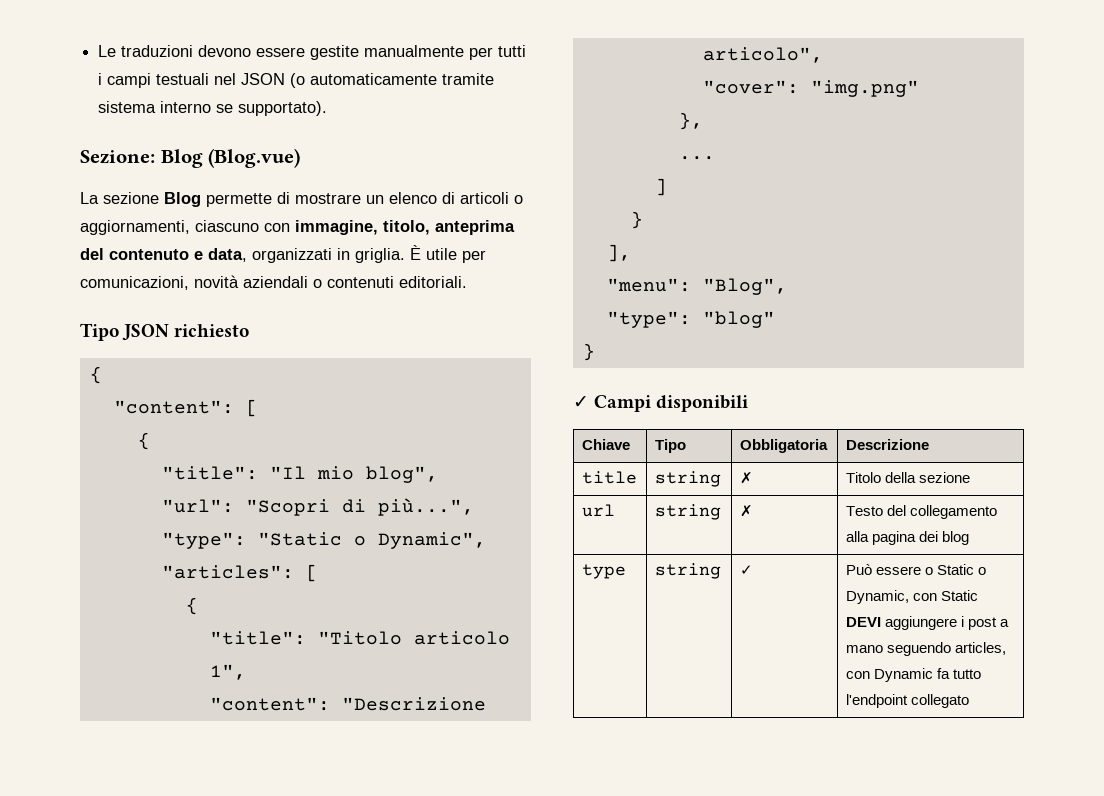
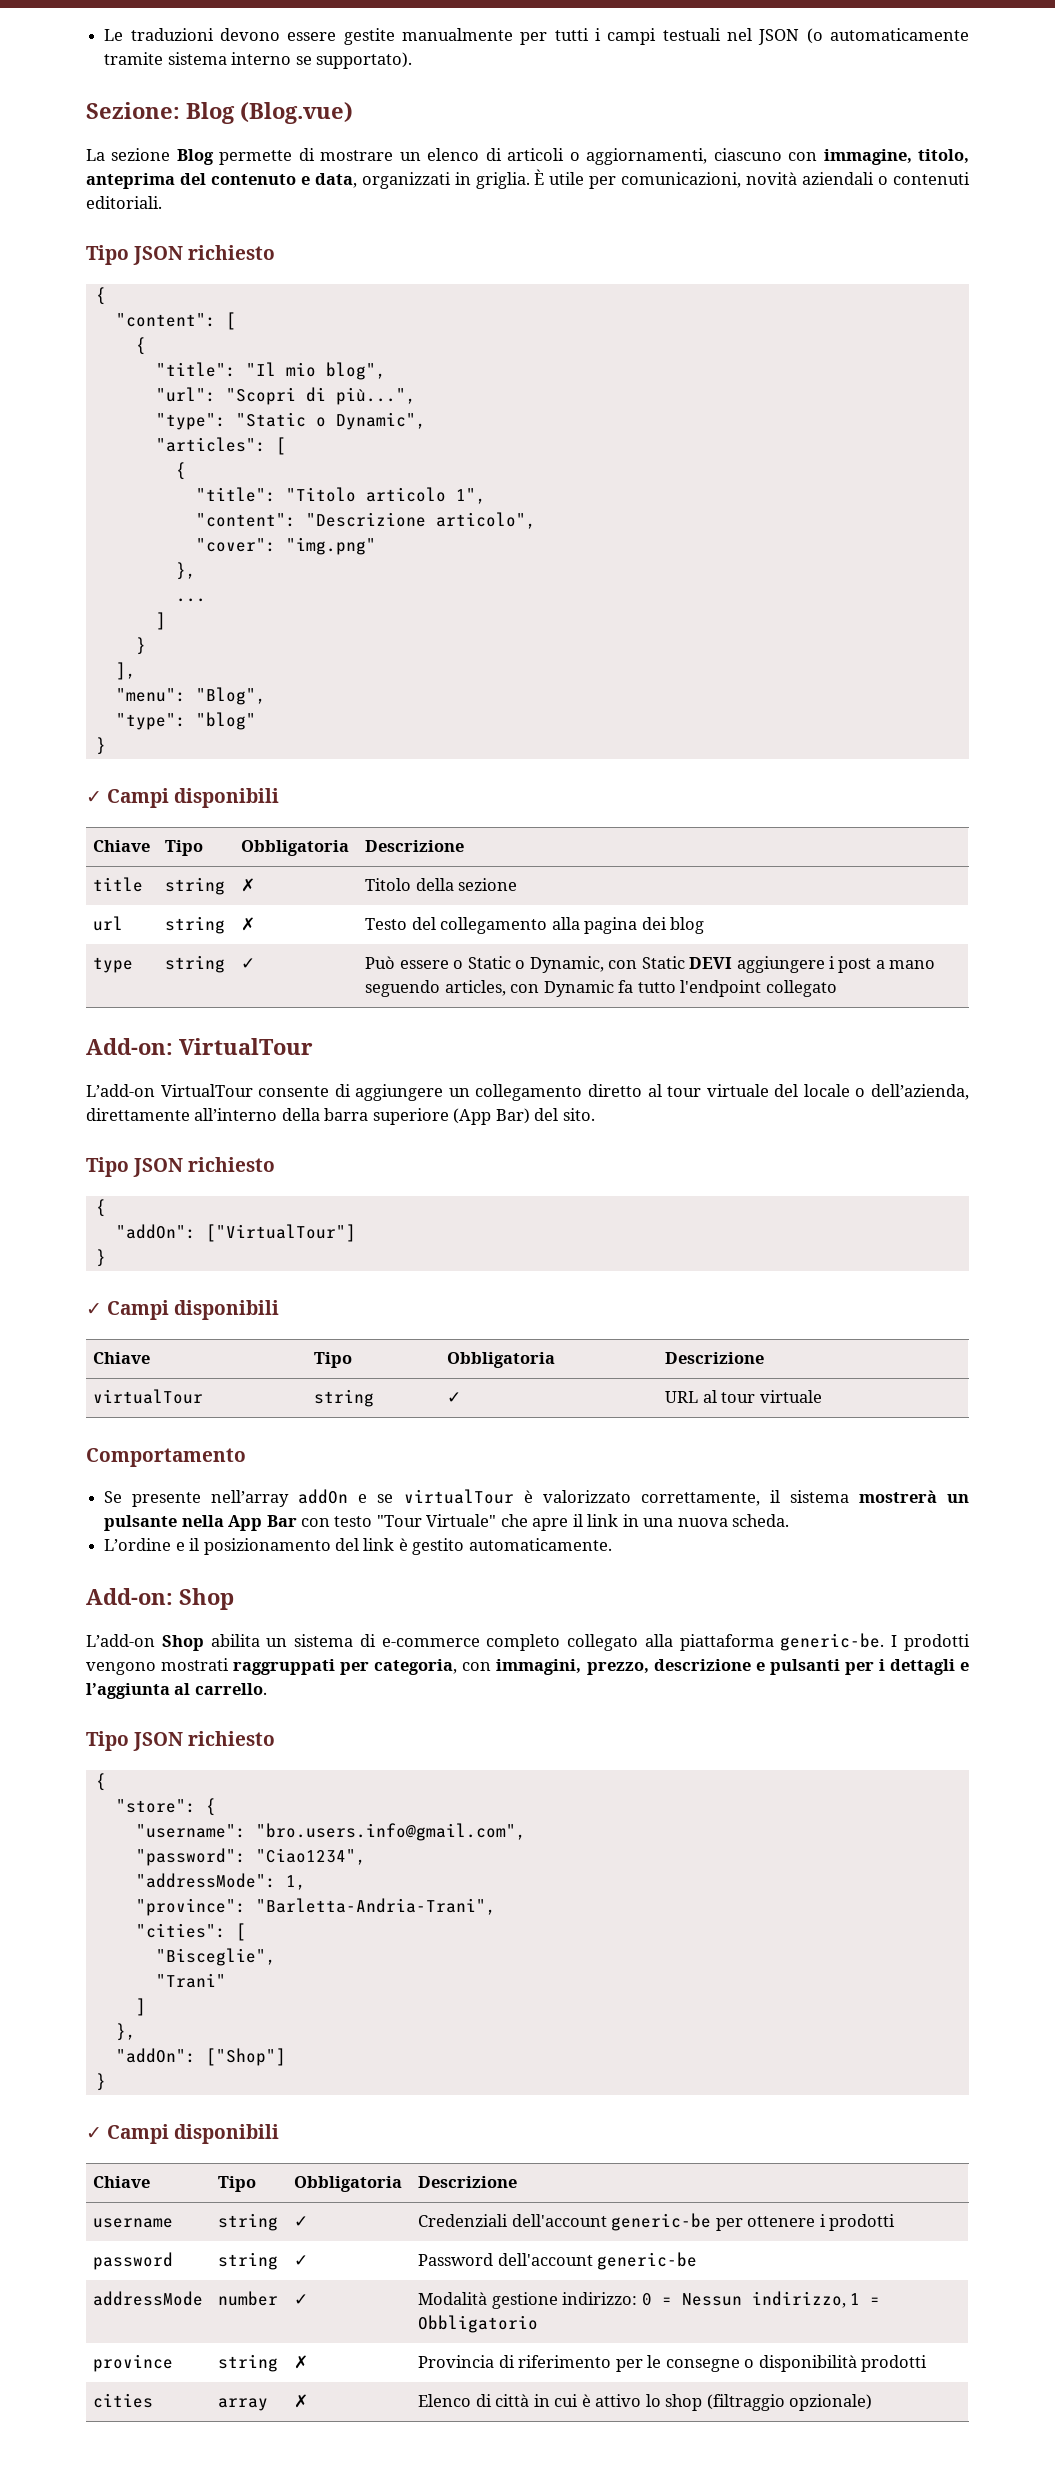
(969, 701) none -> [86,1038,313,1055] [86,1084,969,1101] [86,1108,595,1125] [86,1157,276,1177] [95,1199,106,1217] [115,1224,356,1242] [95,1249,106,1267] [86,1300,280,1320] [93,1352,151,1364] [314,1352,353,1368] [447,1352,556,1368] [665,1352,765,1364] [93,1389,204,1404] [314,1389,375,1407] [447,1392,462,1403] [665,1390,822,1403] [86,1448,246,1467] [104,1489,969,1507] [104,1514,789,1531] [104,1538,612,1555] [86,1588,234,1610] [86,1633,970,1651] [86,1658,969,1675] [86,1683,267,1699] [86,1731,276,1751] [95,1773,106,1791] [115,1798,216,1816] [135,1823,526,1841] [135,1848,366,1866] [135,1873,306,1890] [135,1898,496,1916] [135,1923,246,1941] [155,1948,276,1966] [155,1973,226,1988] [135,1998,146,2016] [115,2023,136,2041] [115,2048,286,2066] [95,2073,106,2091] [86,2124,280,2144] [93,2176,151,2188] [218,2176,257,2192] [294,2176,403,2192] [418,2176,518,2188] [93,2218,174,2228] [218,2213,279,2231] [294,2216,309,2227] [418,2213,896,2231] [93,2252,174,2270] [218,2252,279,2270] [294,2255,309,2266] [418,2252,698,2270] [93,2291,204,2306] [218,2291,279,2306] [294,2294,309,2305] [418,2291,881,2309] [418,2315,539,2333] [93,2354,174,2372] [218,2354,279,2372] [294,2355,309,2369] [418,2355,928,2372] [93,2393,154,2408] [218,2398,269,2411] [294,2394,309,2408] [418,2394,872,2411] // Add-on: VirtualTour // L’add-on VirtualTour consente di aggiungere un collegamento diretto al tour virtuale del locale o dell’azienda, direttamente all’interno della barra superiore (App Bar) del sito. // Tipo JSON richiesto // { // "addOn": ["VirtualTour"] // } // ✓ Campi disponibili // Chiave | Tipo | Obbligatoria | Descrizione // virtualTour | string | ✓ | URL al tour virtuale // Comportamento // Se presente nell’array addOn e se virtualTour è valorizzato correttamente, il sistema mostrerà un pulsante nella App Bar con testo "Tour Virtuale" che apre il link in una nuova scheda. // L’ordine e il posizionamento del link è gestito automaticamente. // Add-on: Shop // L’add-on Shop abilita un sistema di e-commerce completo collegato alla piattaforma generic-be. I prodotti vengono mostrati raggruppati per categoria, con immagini, prezzo, descrizione e pulsanti per i dettagli e l’aggiunta al carrello. // Tipo JSON richiesto // { // "store": { // "username": "bro.users.info@gmail.com", // "password": "Ciao1234", // "addressMode": 1, // "province": "Barletta-Andria-Trani", // "cities": [ // "Bisceglie", // "Trani" // ] // }, // "addOn": ["Shop"] // } // ✓ Campi disponibili // Chiave | Tipo | Obbligatoria | Descrizione // username | string | ✓ | Credenziali dell'account generic-be per ottenere i prodotti // password | string | ✓ | Password dell'account generic-be // addressMode | number | ✓ | Modalità gestione indirizzo: 0 = Nessun indirizzo, 1 = Obbligatorio // province | string | ✗ | Provincia di riferimento per le consegne o disponibilità prodotti // cities | array | ✗ | Elenco di città in cui è attivo lo shop (filtraggio opzionale)

